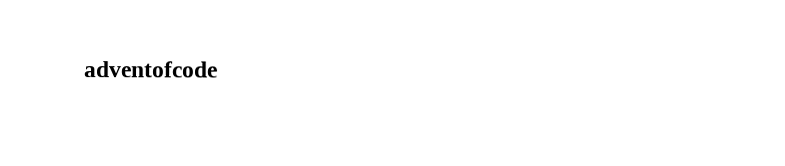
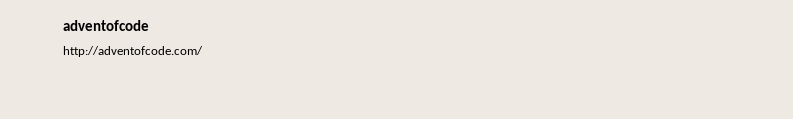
(218, 69) none -> [63,46,203,57] // http://adventofcode.com/

